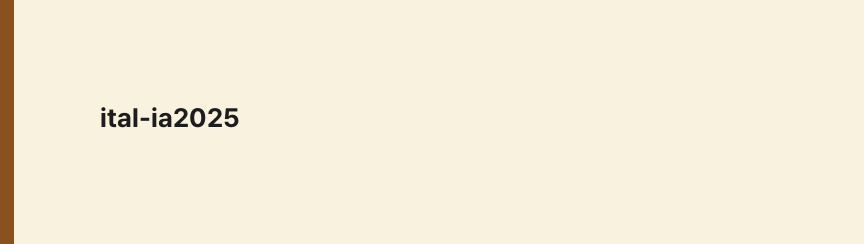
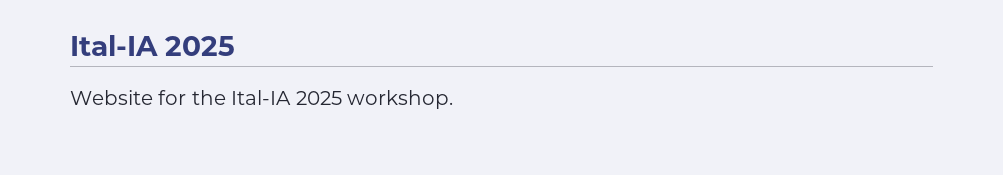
[100,107,240,128] ital-ia2025 -> [70,35,235,56] [70,90,453,109] Ital-IA 2025 // Website for the Ital-IA 2025 workshop.

